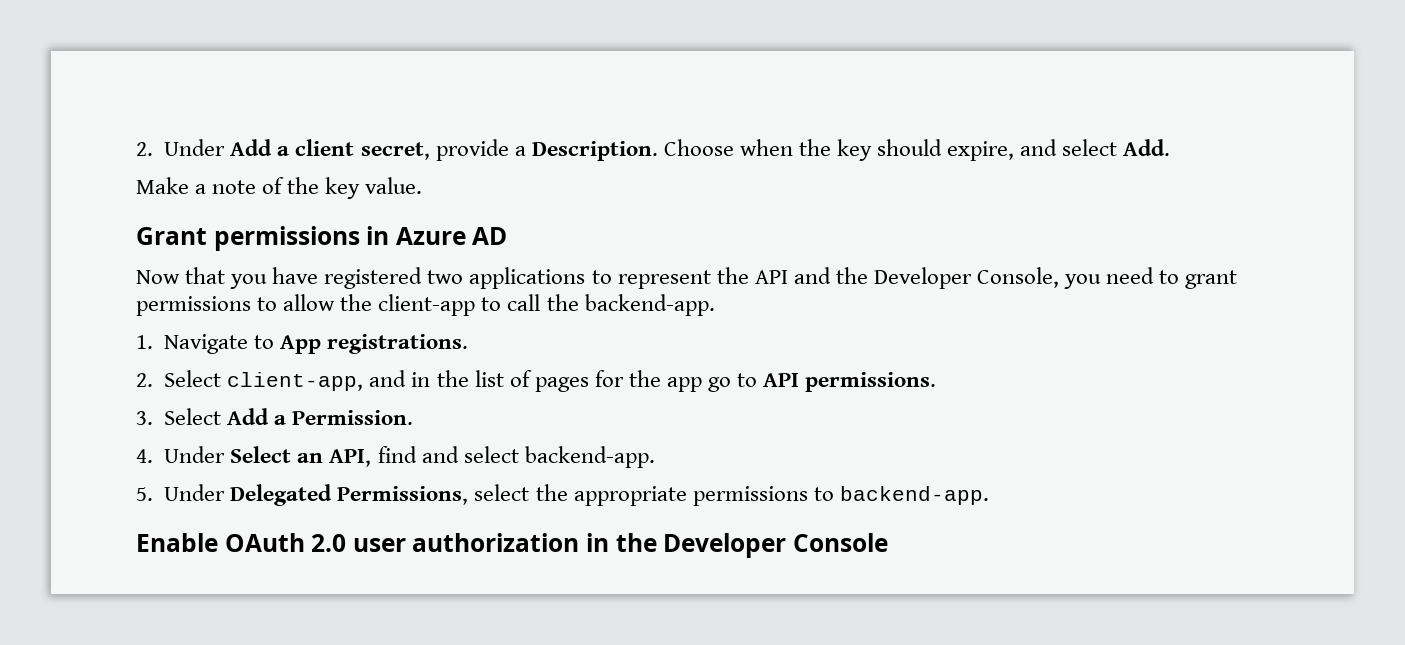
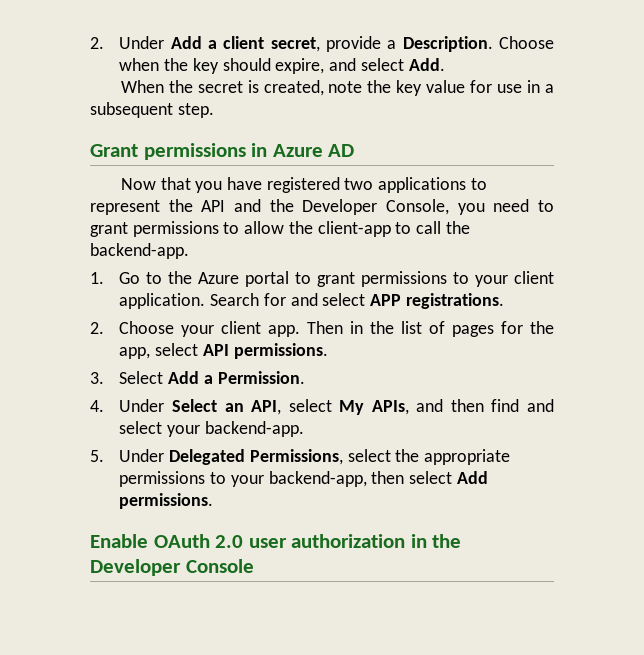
[136,177,423,199] Make a note of the key value. -> [120,80,555,96] [90,102,214,118] When the secret is created, note the key value for use in a subsequent step.
[164,334,469,354] [136,370,407,391] Navigate to App registrations. // 2. Select client-app, and -> [119,271,555,287] [119,293,504,309] [90,321,344,337] Go to the Azure portal to grant permissions to your client application. Search for and select APP registrations. // 2. Choose your client app. Then
[667,373,758,392] app go to -> [119,343,199,359] app, select
(372, 458) none -> [288,399,484,415] select My APIs, and then
(519, 454) none -> [167,425,201,437] your
[839,486,989,505] backend-app. -> [230,471,488,487] [119,493,214,509] your backend-app, then select Add permissions.

